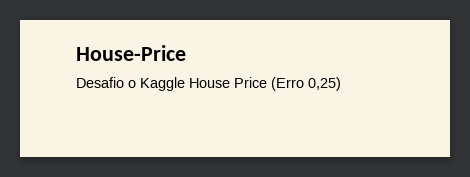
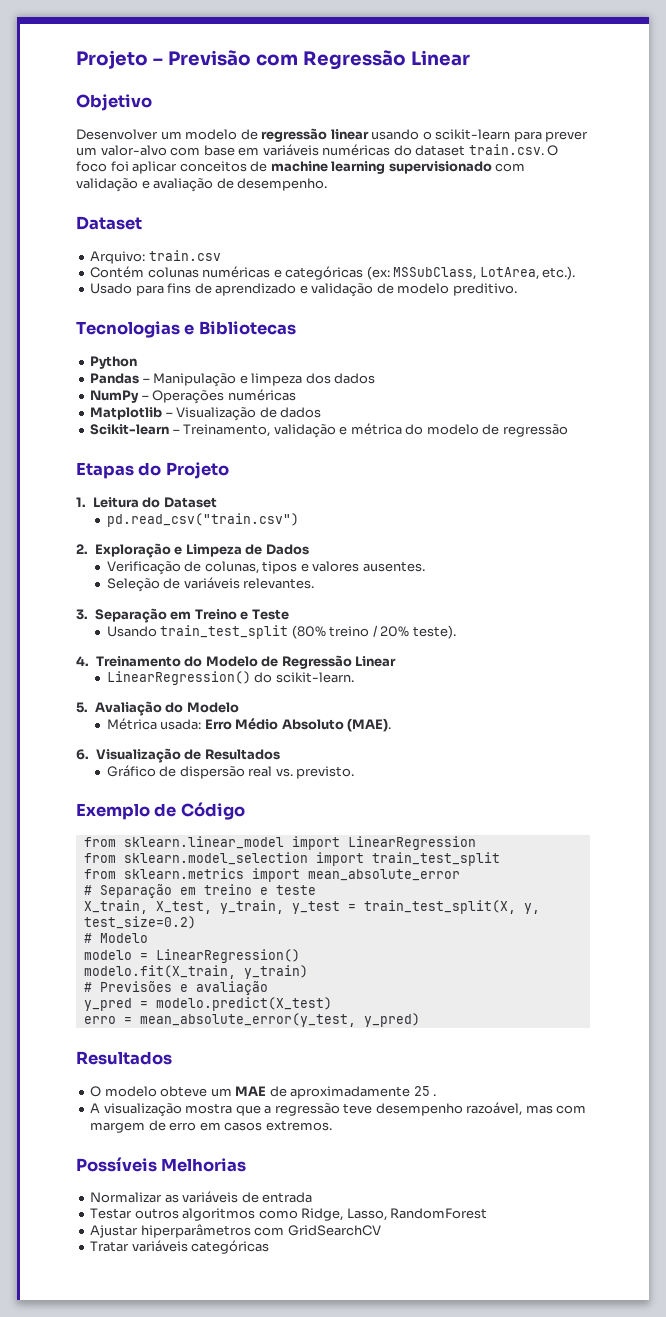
[76,45,186,61] [76,77,341,91] House-Price // Desafio o Kaggle House Price (Erro 0,25) -> [76,50,470,70] [76,94,152,111] [76,128,589,142] [76,144,559,156] [76,161,526,174] [76,178,328,192] [76,216,142,230] [90,250,221,264] [90,266,576,280] [90,283,517,297] [76,321,296,338] [90,356,138,369] [90,373,376,387] [90,389,296,404] [90,407,322,421] [90,423,568,438] [76,462,229,479] [76,497,217,508] [106,513,299,527] [76,543,309,558] [106,561,425,575] [106,577,315,592] [76,608,289,623] [106,625,456,639] [76,655,397,669] [106,671,354,685] [76,701,239,716] [106,718,392,732] [76,748,280,763] [106,765,355,779] [76,802,245,820] [83,836,476,850] [83,852,500,866] [83,868,460,882] [83,884,316,898] [83,900,540,914] [83,916,196,929] [83,933,148,943] [83,949,300,963] [83,965,308,979] [83,981,268,995] [83,997,332,1011] [83,1013,420,1027] [76,1051,172,1065] [90,1086,437,1099] [90,1102,587,1117] [90,1120,332,1133] [76,1157,247,1172] [90,1191,313,1203] [90,1208,488,1221] [90,1224,381,1238] [90,1240,270,1254] Projeto – Previsão com Regressão Linear // Objetivo // Desenvolver um modelo de regressão linear usando o scikit-learn para prever um valor-alvo com base em variáveis numéricas do dataset train.csv. O foco foi aplicar conceitos de machine learning supervisionado com validação e avaliação de desempenho. // Dataset // Arquivo: train.csv // Contém colunas numéricas e categóricas (ex: MSSubClass, LotArea, etc.). // Usado para fins de aprendizado e validação de modelo preditivo. // Tecnologias e Bibliotecas // Python // Pandas – Manipulação e limpeza dos dados // NumPy – Operações numéricas // Matplotlib – Visualização de dados // Scikit-learn – Treinamento, validação e métrica do modelo de regressão // Etapas do Projeto // 1. Leitura do Dataset // pd.read_csv("train.csv") // 2. Exploração e Limpeza de Dados // Verificação de colunas, tipos e valores ausentes. // Seleção de variáveis relevantes. // 3. Separação em Treino e Teste // Usando train_test_split (80% treino / 20% teste). // 4. Treinamento do Modelo de Regressão Linear // LinearRegression() do scikit-learn. // 5. Avaliação do Modelo // Métrica usada: Erro Médio Absoluto (MAE). // 6. Visualização de Resultados // Gráfico de dispersão real vs. previsto. // Exemplo de Código // from sklearn.linear_model import LinearRegression // from sklearn.model_selection import train_test_split // from sklearn.metrics import mean_absolute_error // # Separação em treino e teste // X_train, X_test, y_train, y_test = train_test_split(X, y, test_size=0.2) // # Modelo // modelo = LinearRegression() // modelo.fit(X_train, y_train) // # Previsões e avaliação // y_pred = modelo.predict(X_test) // erro = mean_absolute_error(y_test, y_pred) // Resultados // O modelo obteve um MAE de aproximadamente 25 . // A visualização mostra que a regressão teve desempenho razoável, mas com margem de erro em casos extremos. // Possíveis Melhorias // Normalizar as variáveis de entrada // Testar outros algoritmos como Ridge, Lasso, RandomForest // Ajustar hiperparâmetros com GridSearchCV // Tratar variáveis categóricas

